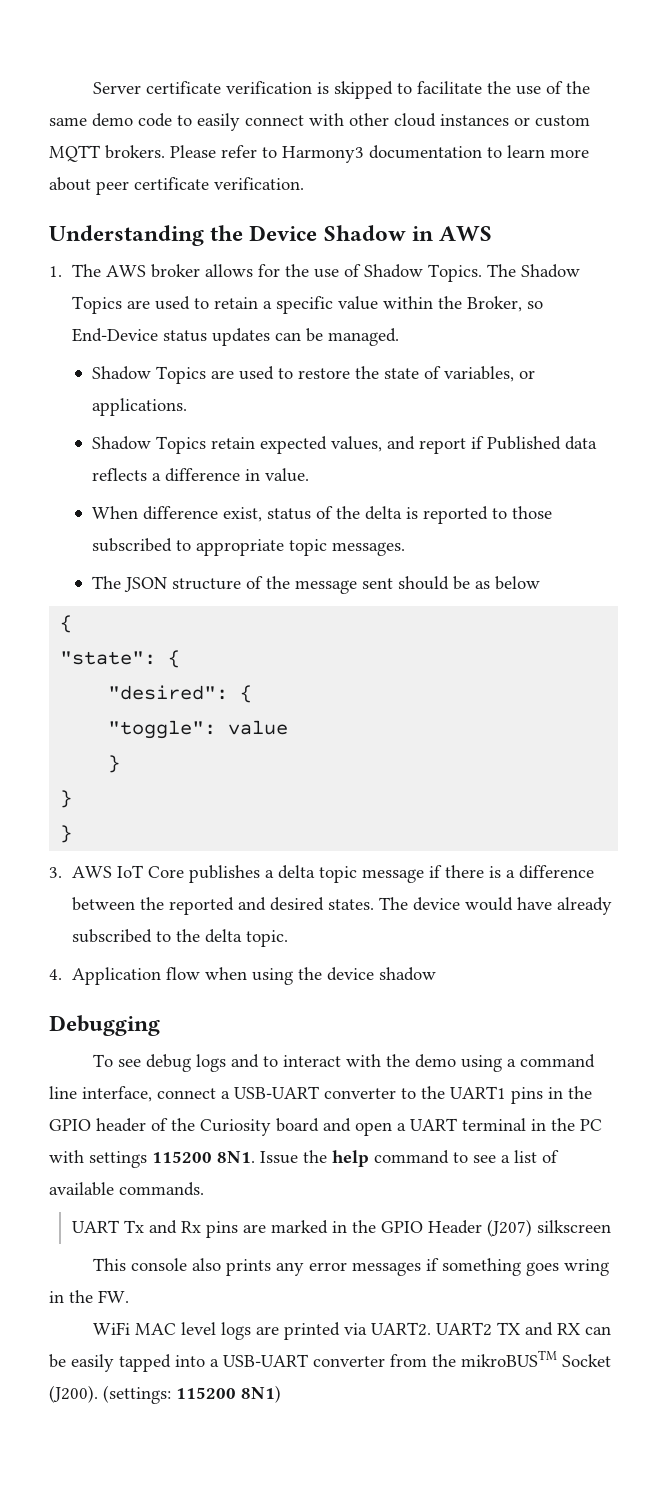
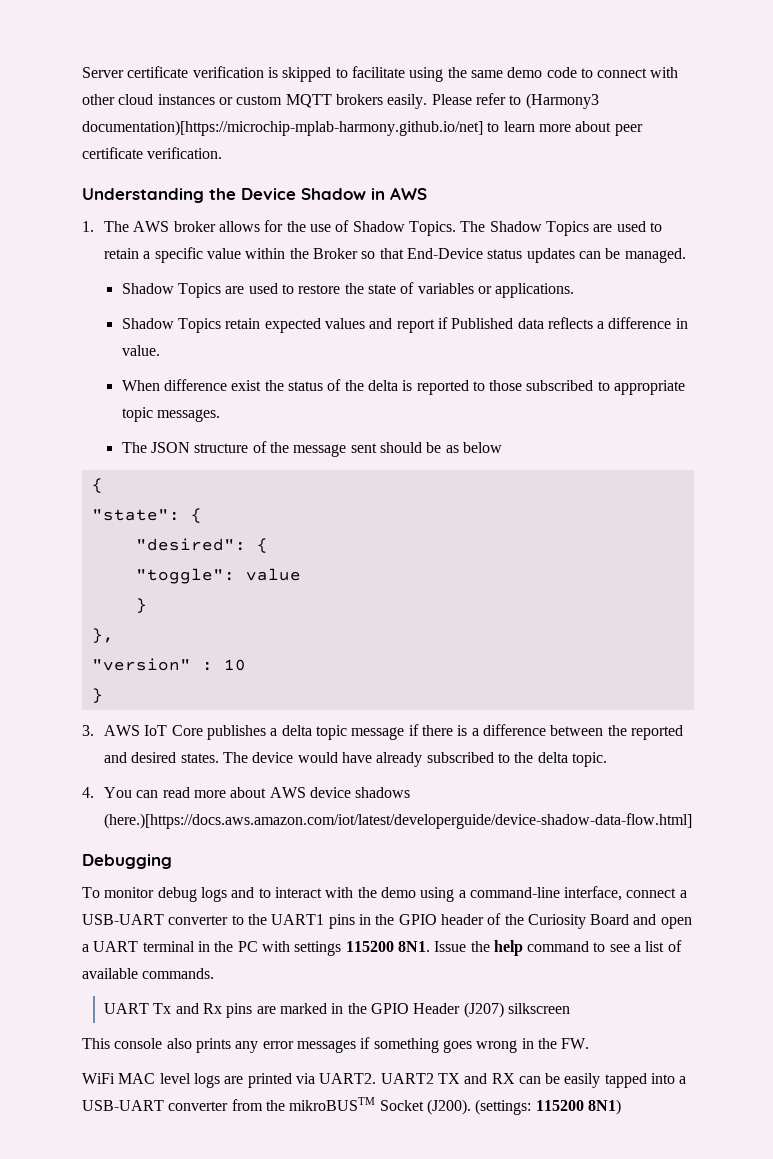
[487,81,564,95] the use of -> [409,67,444,82] using
[197,113,240,131] easily -> (593, 73) none
[105,145,165,159] brokers. -> [335,94,428,109] brokers easily.
[282,145,482,163] Harmony3 documentation -> [525,93,599,109] [82,120,483,136] (Harmony3 documentation)[https://microchip-mplab-harmony.github.io/net]
[466,296,543,312] Broker, so -> [312,248,404,259] Broker so that
[443,366,514,382] variables, -> [417,283,474,294] variables
[330,436,382,452] values, -> [324,318,365,329] values
[222,507,262,522] exist, -> [231,380,284,391] exist the
[60,790,73,808] } -> [91,628,114,643] [91,658,246,671] }, // "version" : 10
[71,967,436,985] Application flow when using the device shadow -> [104,787,411,798] [104,813,693,829] You can read more about AWS device shadows (here.)[https://docs.aws.amazon.com/iot/latest/developerguide/device-shadow-data-flow.html]
[118,1059,142,1067] see -> [104,887,155,898] monitor
[520,1054,596,1068] [49,1086,77,1099] command line -> [469,887,560,898] command-line
[276,1118,319,1132] board -> [590,914,630,925] Board
[564,1259,610,1276] wring -> [476,1040,518,1053] wrong

